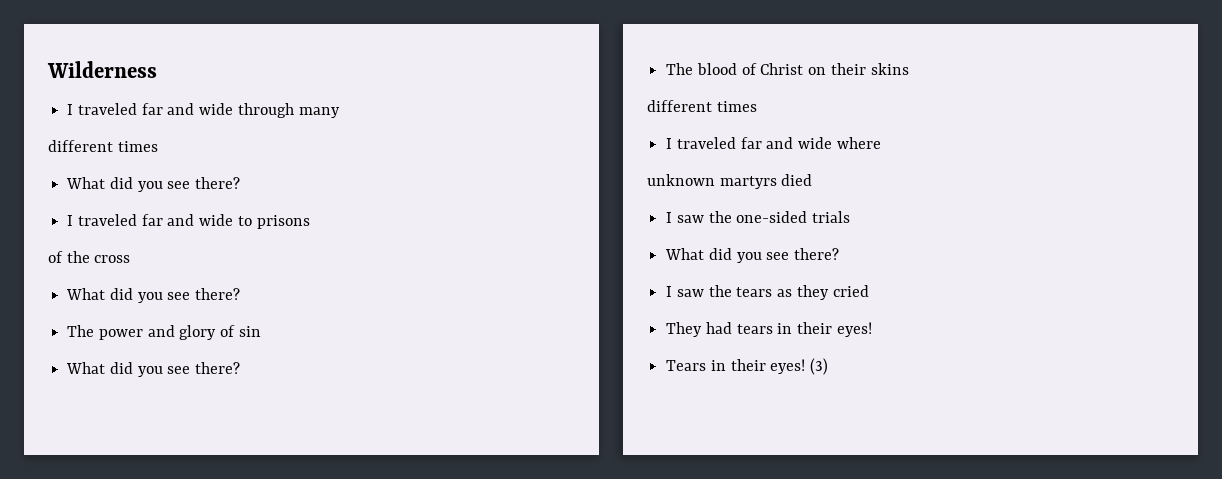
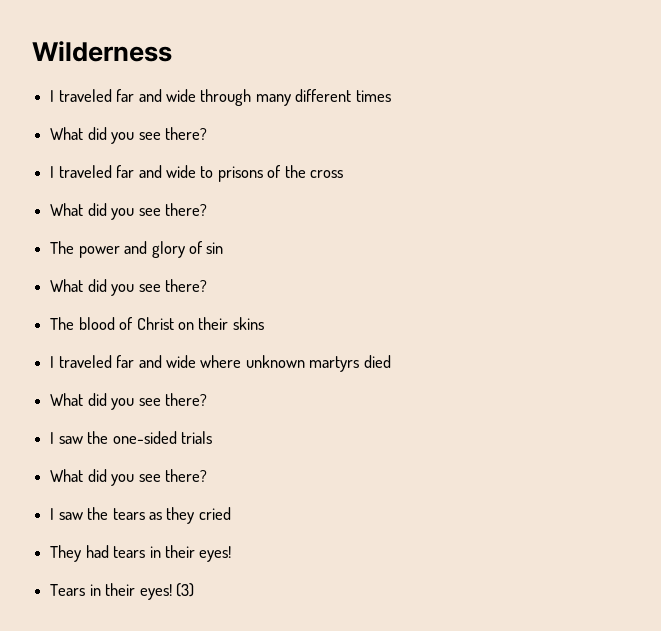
(340, 112) // -> (291, 100) none
(310, 222) // -> (263, 174) none
[647,100,757,112] // different times -> (264, 323) none
(881, 143) // -> (242, 361) none
(813, 180) none -> [50,393,207,410] // What did you see there?

